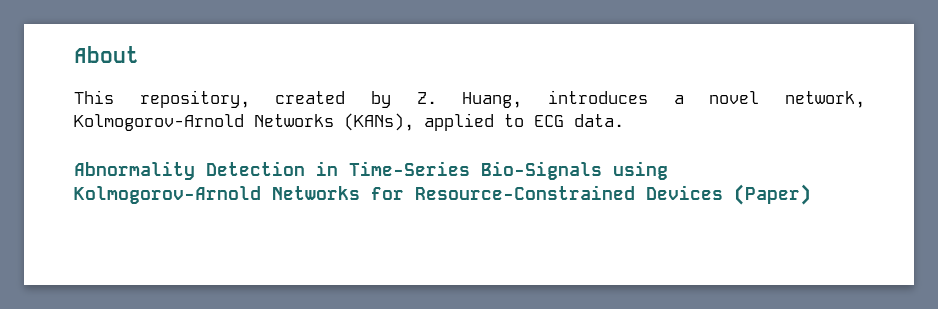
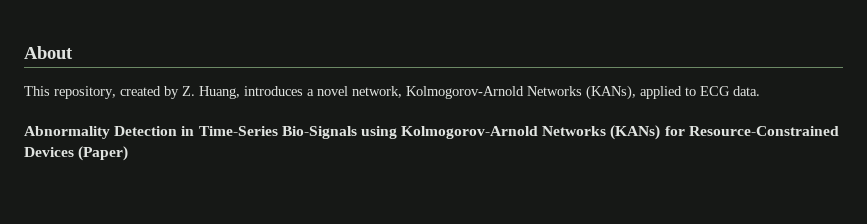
(360, 193) none -> [610,125,661,140] (KANs)

